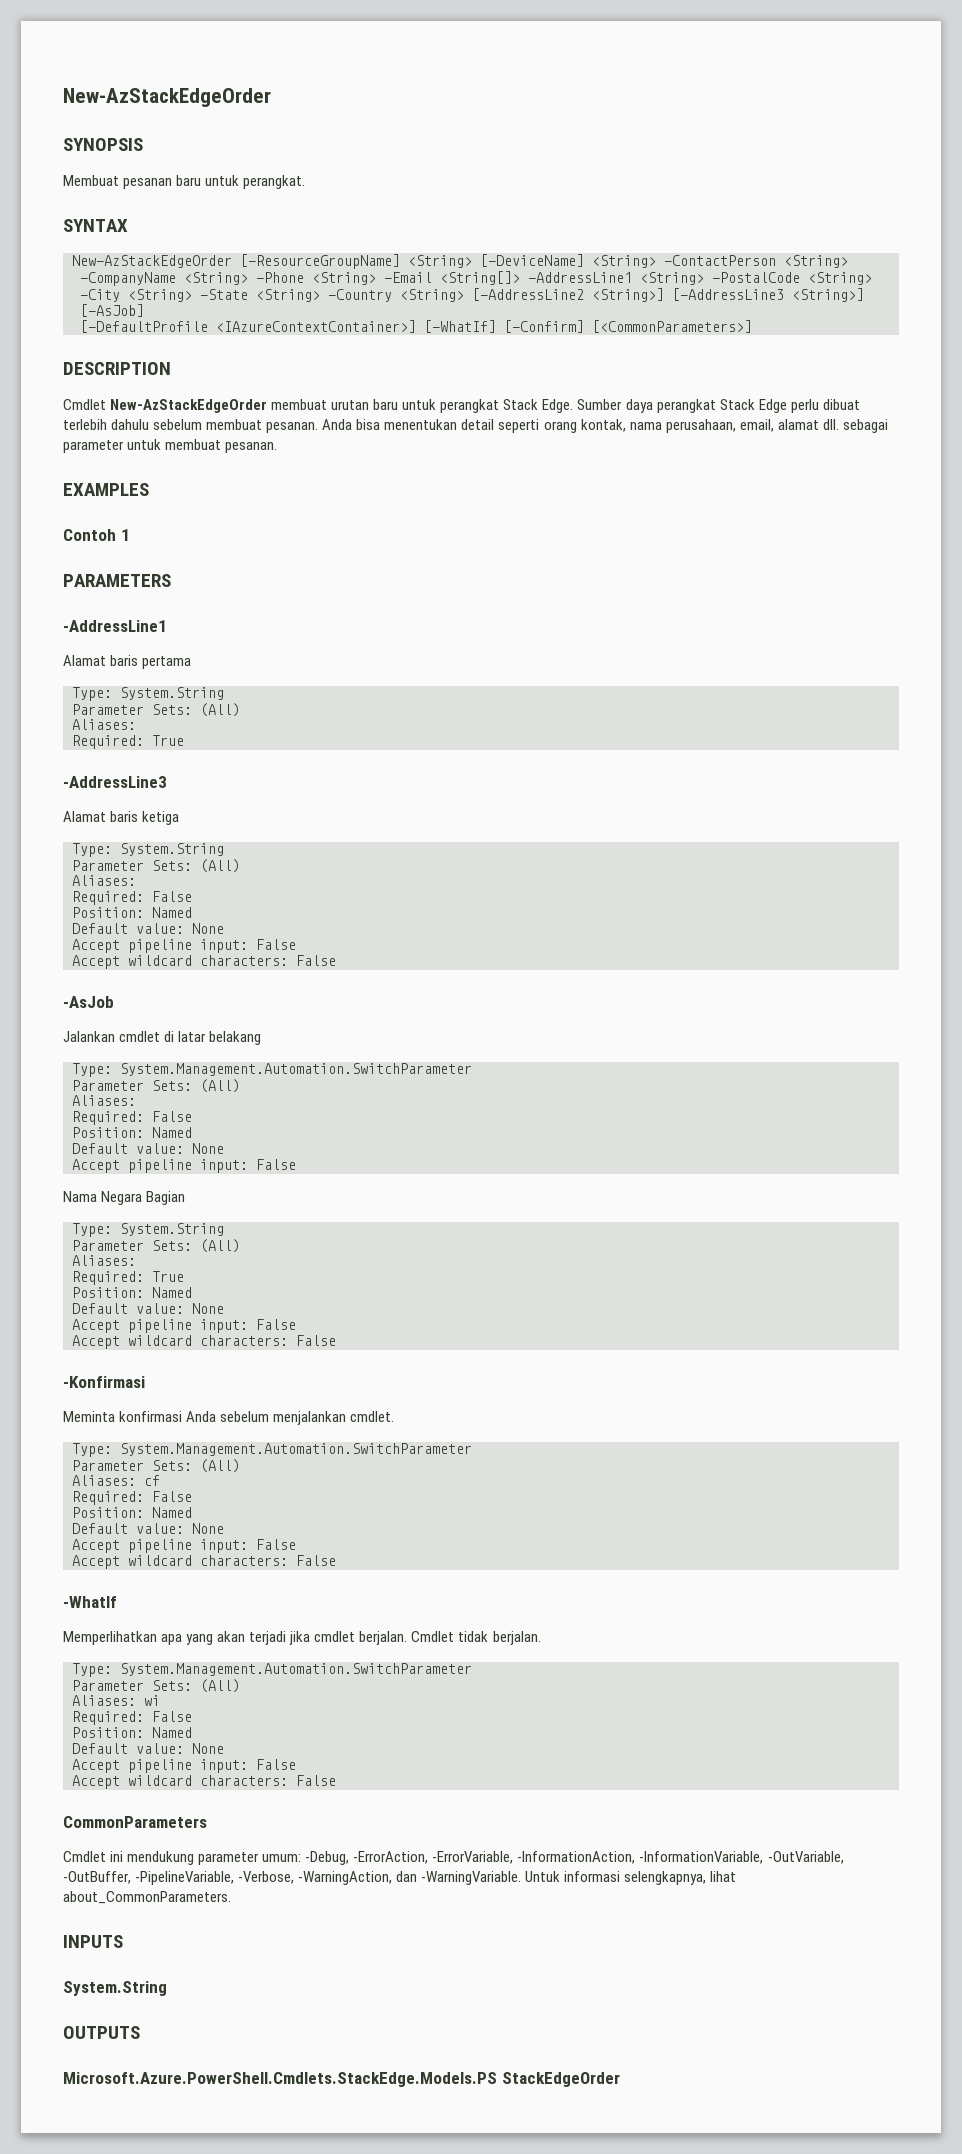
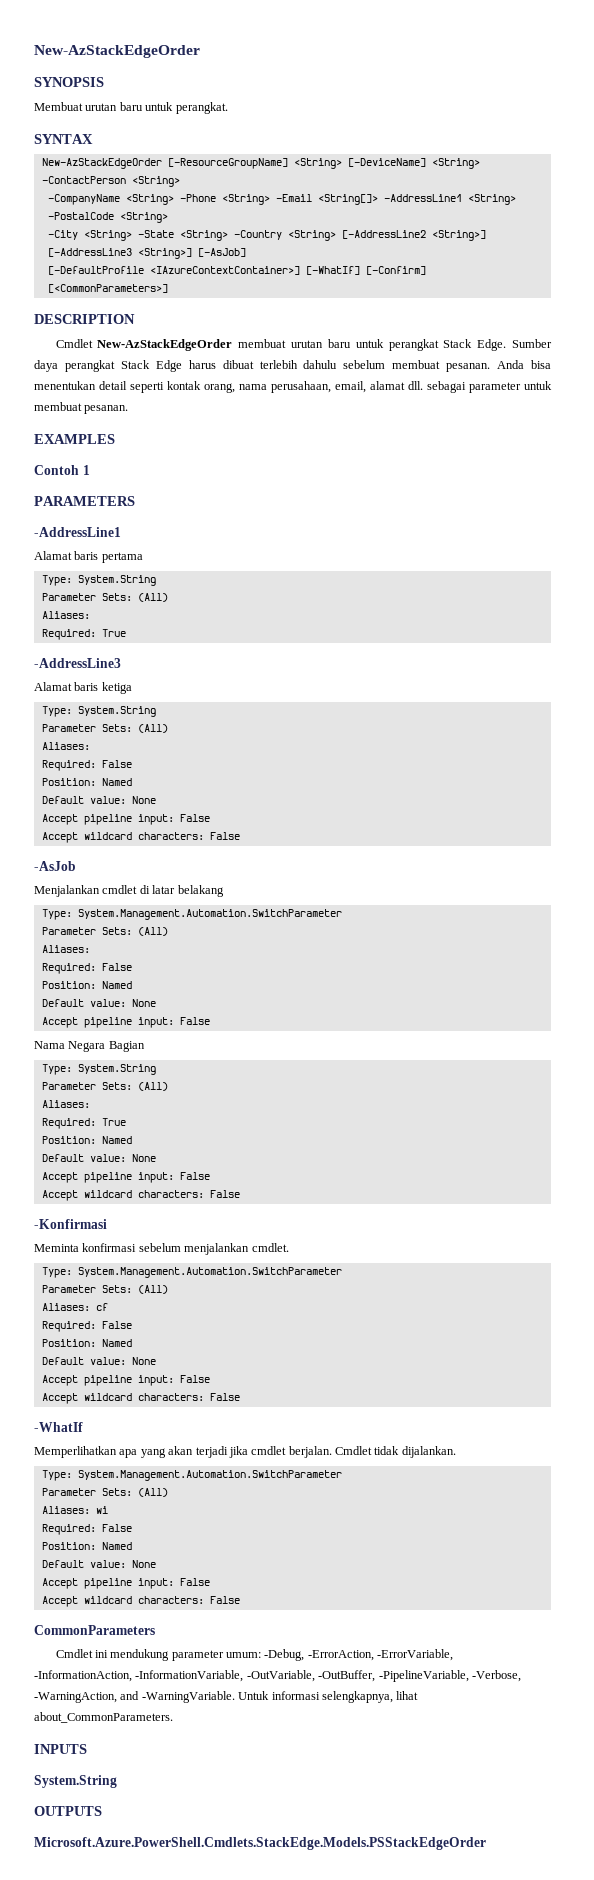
[123,178,173,189] pesanan -> [85,103,118,111] urutan
[790,399,819,413] perlu -> [188,360,216,369] harus
[543,419,626,433] orang kontak, -> [167,381,235,393] kontak orang,
[63,1031,115,1042] Jalankan -> [34,885,100,897] Menjalankan
[186,1411,217,1422] Anda -> (137, 1247) none
[492,1631,541,1645] berjalan. -> [401,1446,456,1458] dijalankan.
[396,1871,418,1882] dan -> [120,1691,140,1700] and
[63,2072,620,2087] Microsoft.Azure.PowerShell.Cmdlets.StackEdge.Models.PS StackEdgeOrder -> [34,1837,486,1850] Microsoft.Azure.PowerShell.Cmdlets.StackEdge.Models.PSStackEdgeOrder

